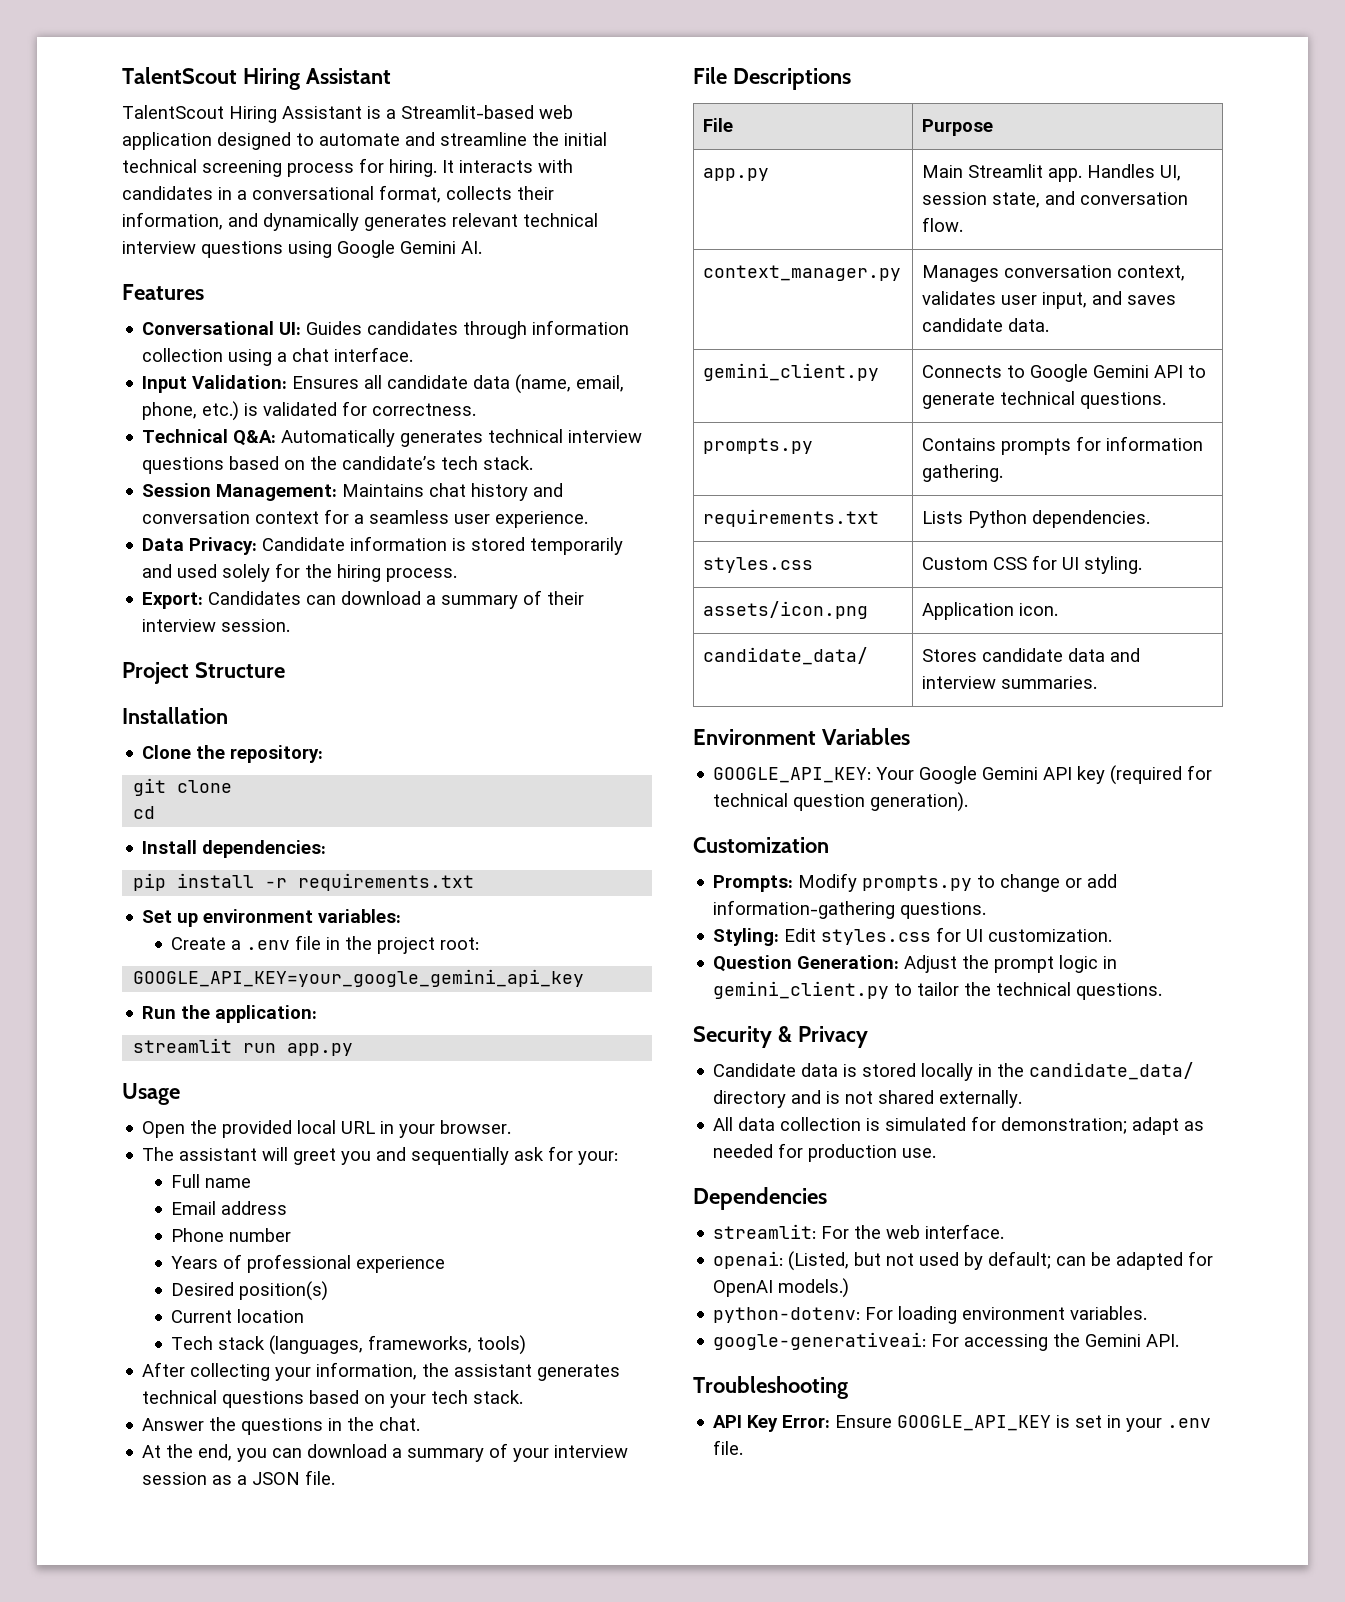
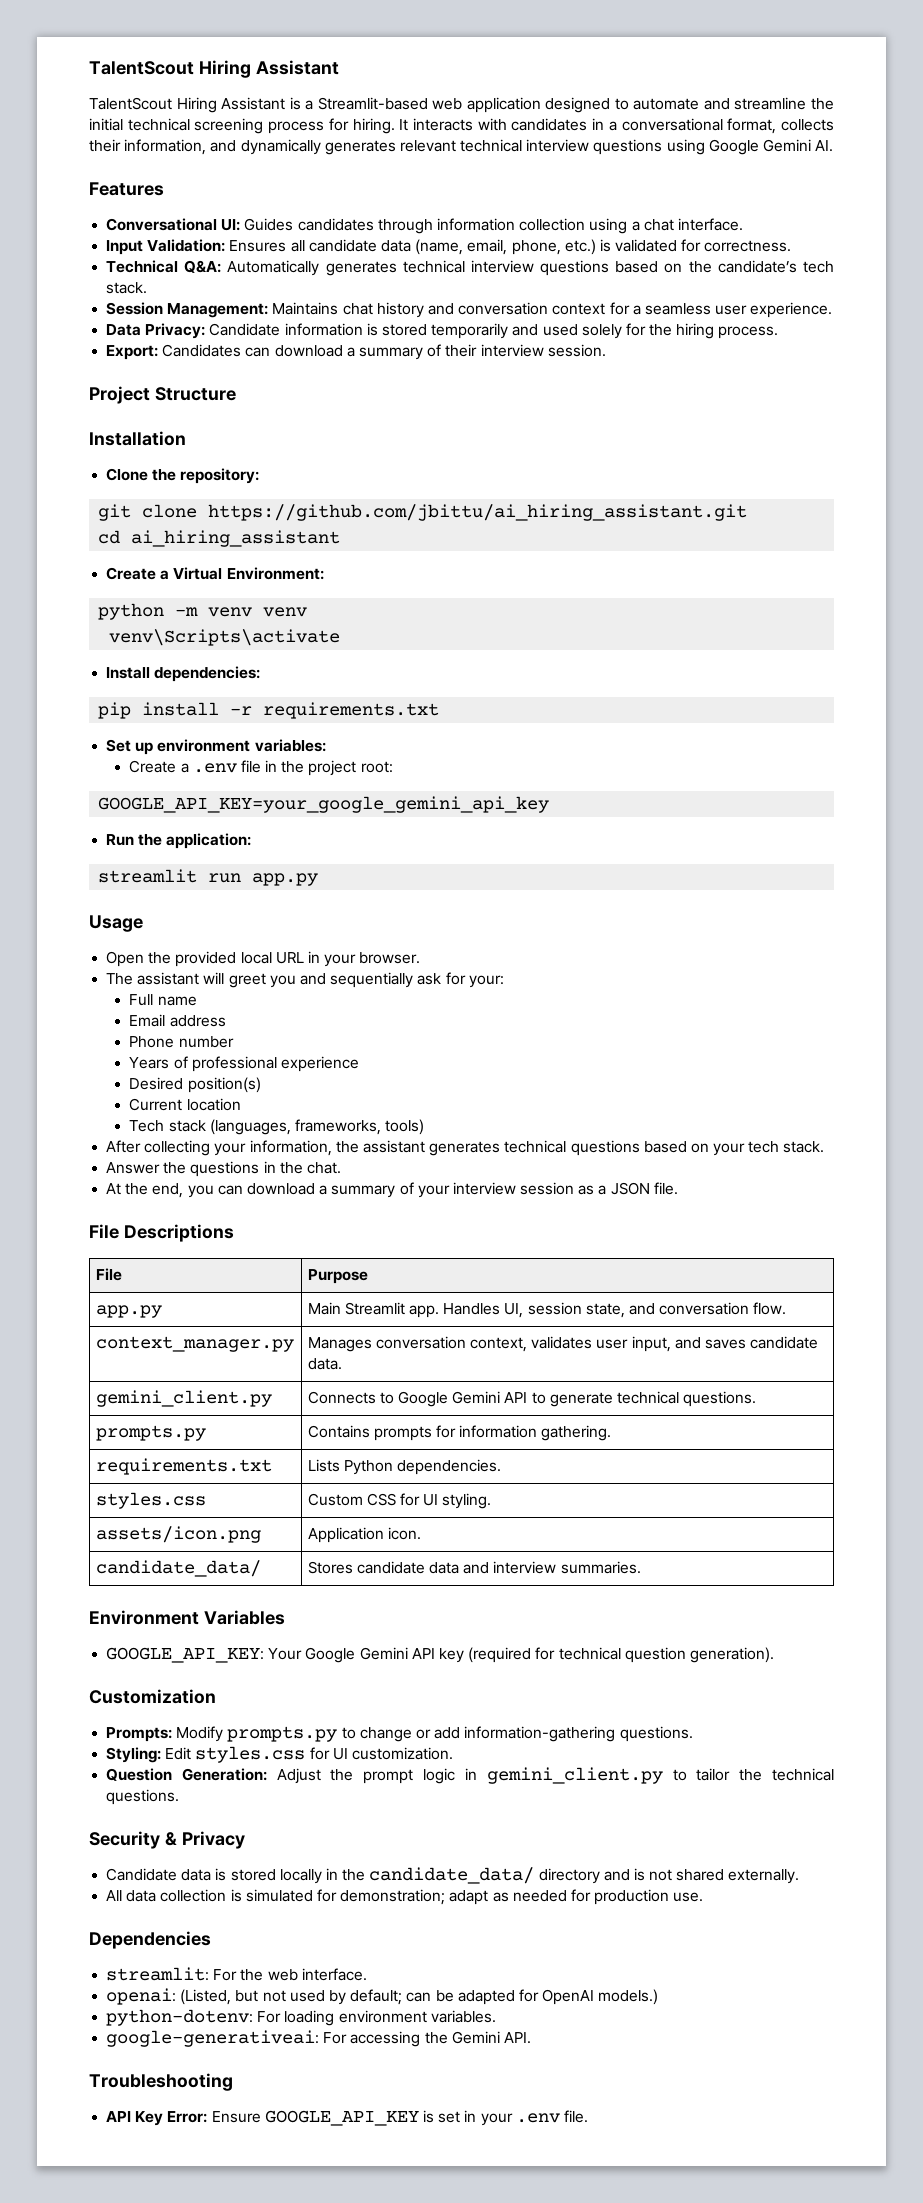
(233, 786) none -> [208,504,748,521] https://github.com/jbittu/ai_hiring_assistant.git
(156, 812) none -> [131,530,341,547] [106,567,324,580] [98,603,308,620] [109,629,341,646] ai_hiring_assistant // Create a Virtual Environment: // python -m venv venv // venv\Scripts\activate

